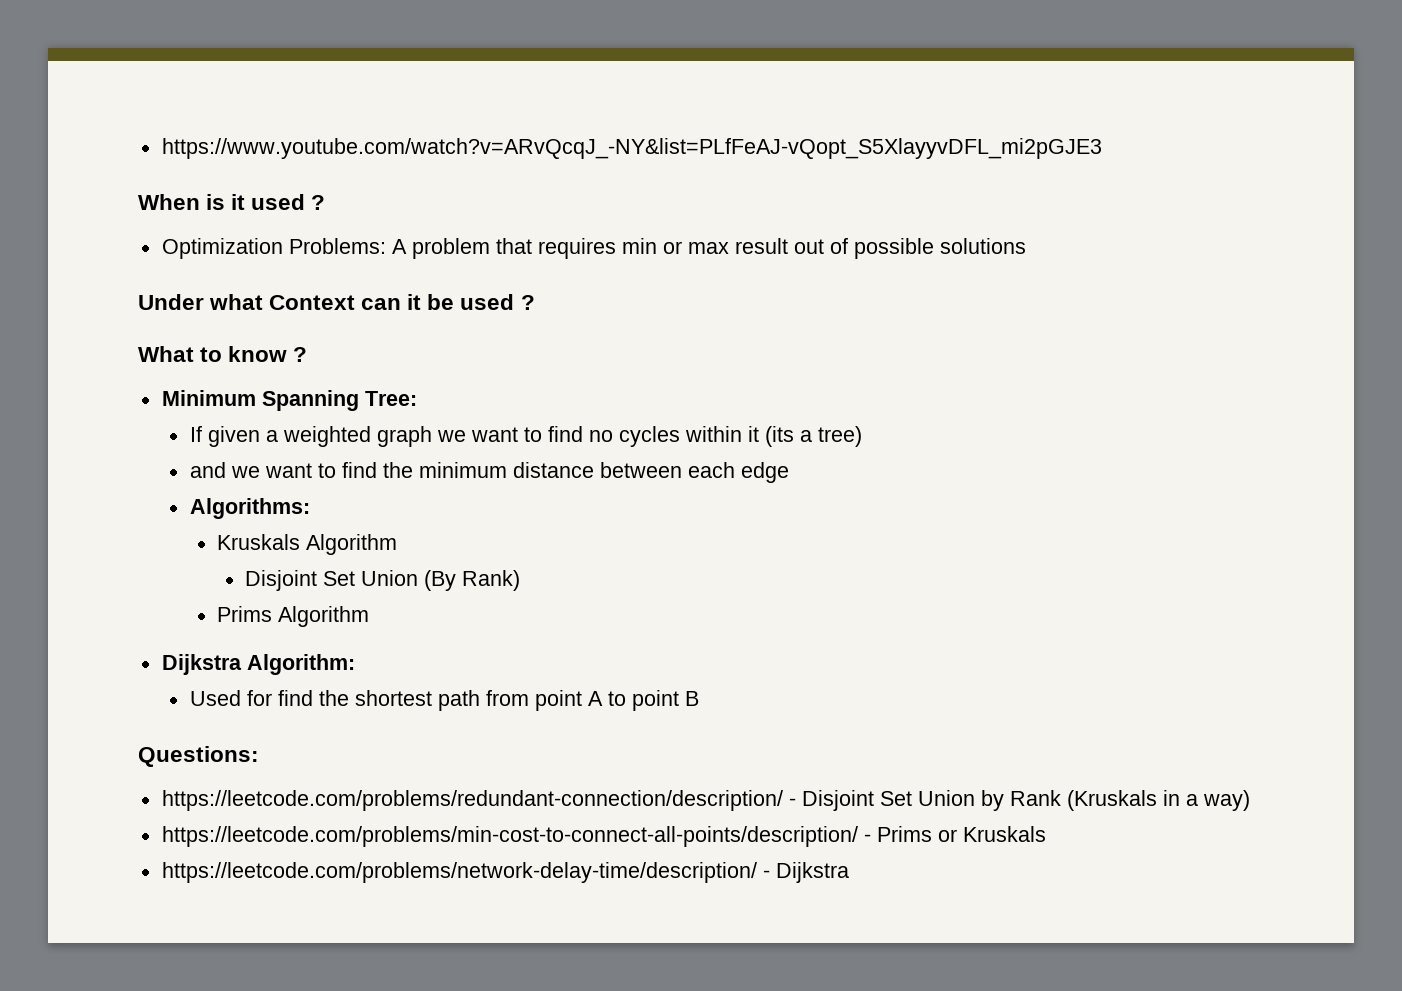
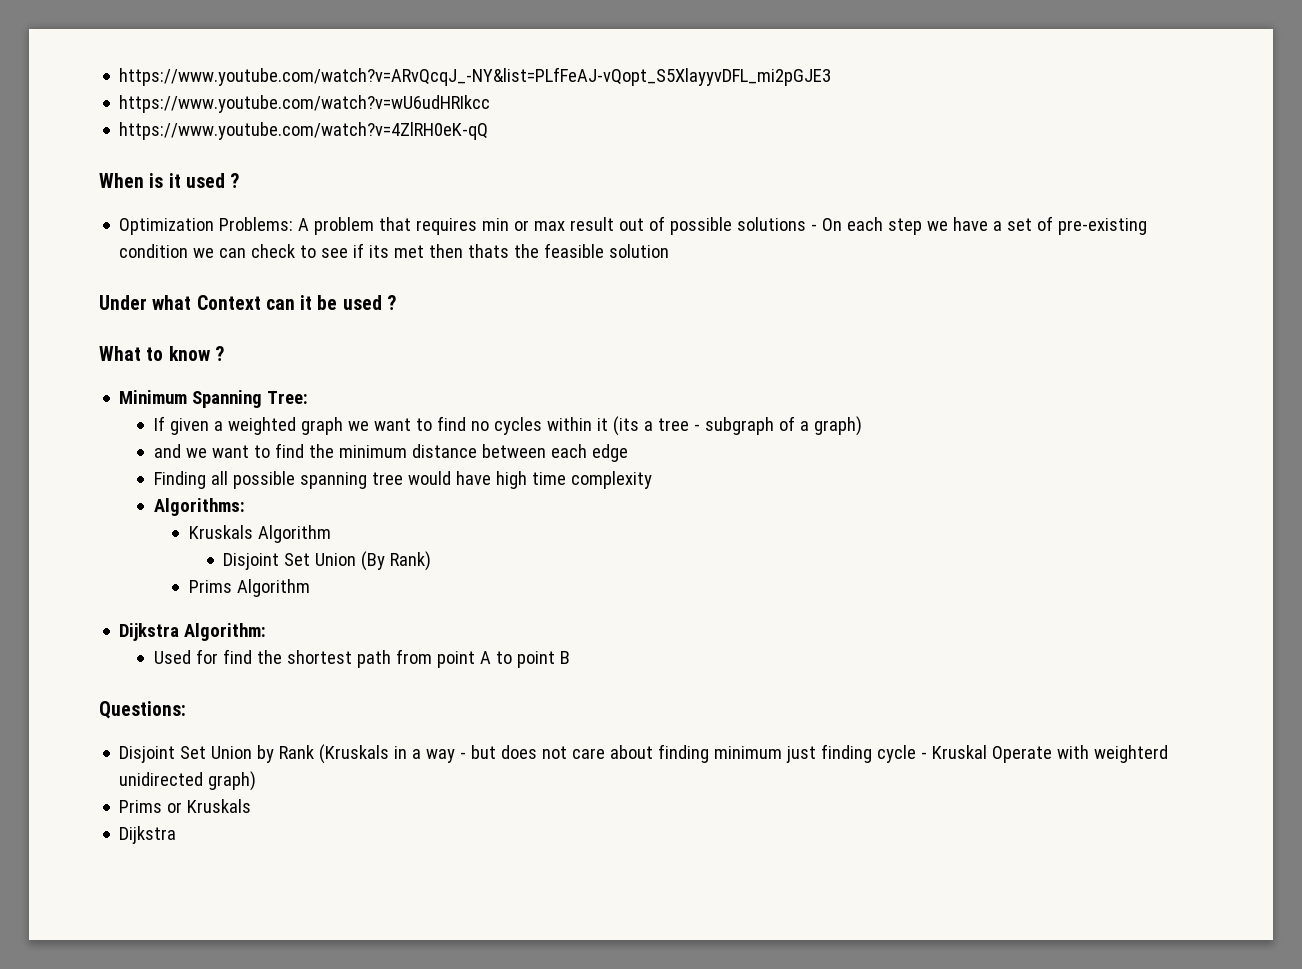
(1102, 148) none -> [119,95,491,113] [119,122,489,140] // https://www.youtube.com/watch?v=wU6udHRIkcc // https://www.youtube.com/watch?v=4ZlRH0eK-qQ
(1026, 246) none -> [811,216,1148,235] [119,243,670,258] - On each step we have a set of pre-existing condition we can check to see if its met then thats the feasible solution
[817,426,862,447] tree) -> [657,416,862,436] tree - subgraph of a graph)
(789, 472) none -> [154,471,653,489] // Finding all possible spanning tree would have high time complexity
[161,790,796,811] https://leetcode.com/problems/redundant-connection/description/ - -> (186, 710) none
[1202,790,1250,811] [161,826,871,847] way) // https://leetcode.com/problems/min-cost-to-connect-all-points/description/ - -> [426,744,1169,763] [119,771,257,791] way - but does not care about finding minimum just finding cycle - Kruskal Operate with weighterd unidirected graph) //
[161,862,770,883] https://leetcode.com/problems/network-delay-time/description/ - -> (252, 806) none

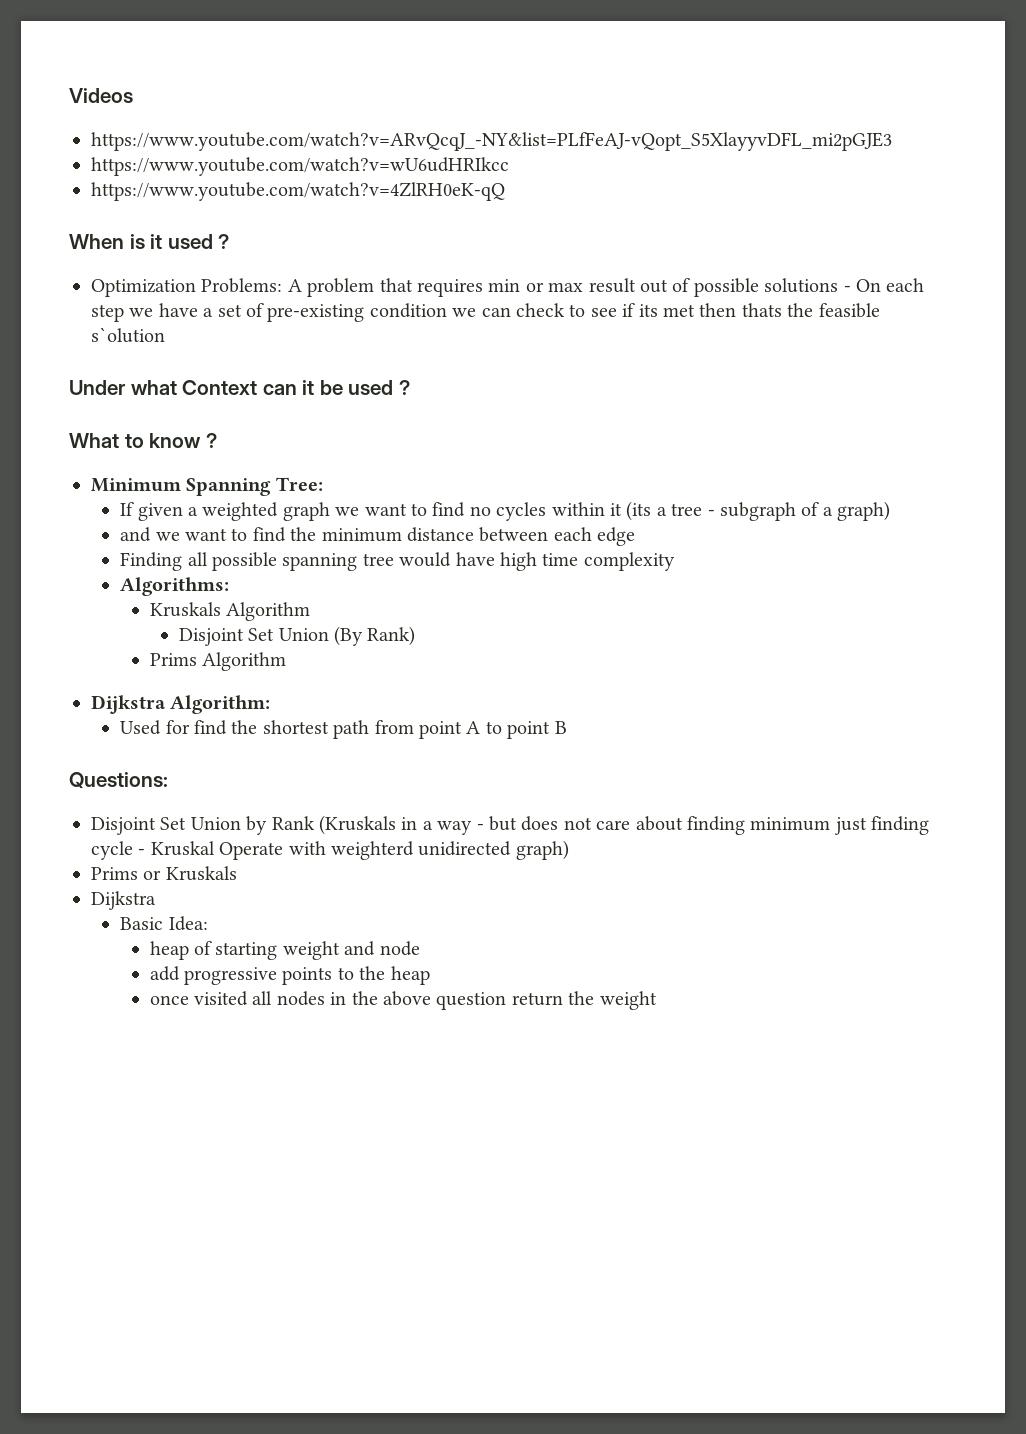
(119, 76) none -> [69,88,133,103] Videos //
[609,244,670,258] solution -> [91,327,165,343] s`olution
(177, 835) none -> [120,916,208,931] [149,941,420,960] [149,966,430,985] [149,991,657,1010] // Basic Idea: // heap of starting weight and node // add progressive points to the heap // once visited all nodes in the above question return the weight

